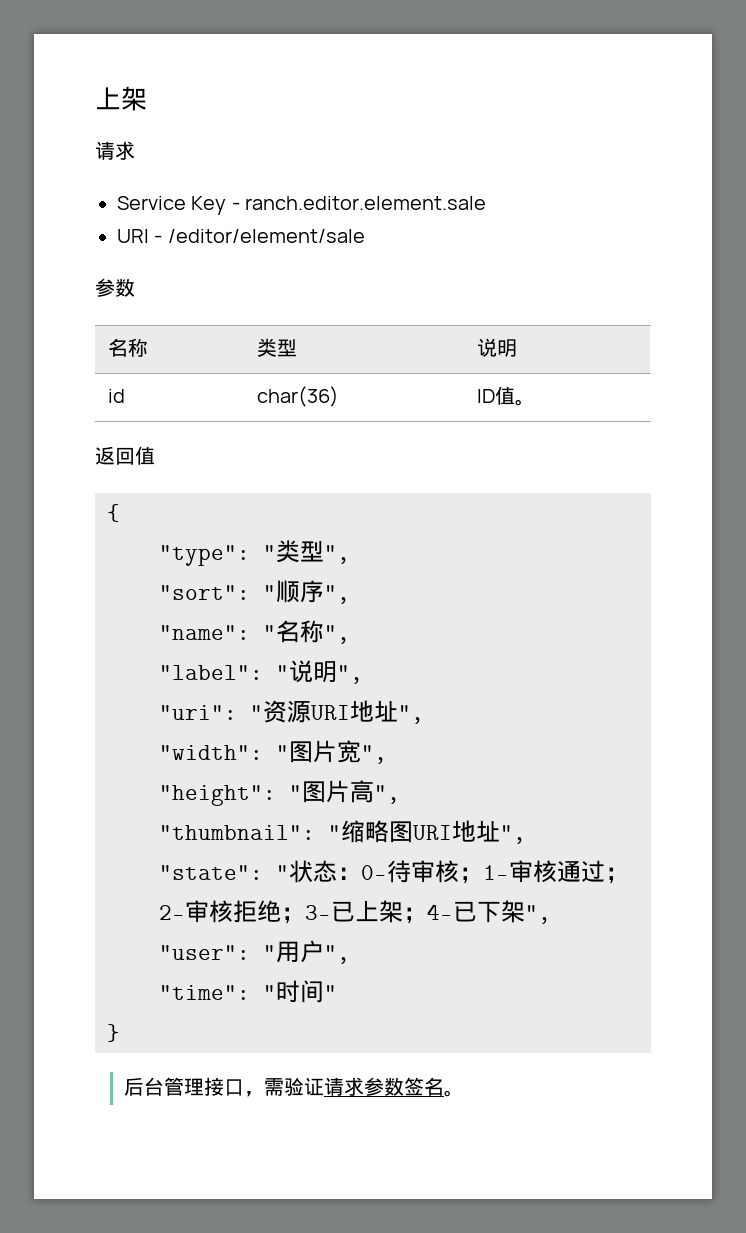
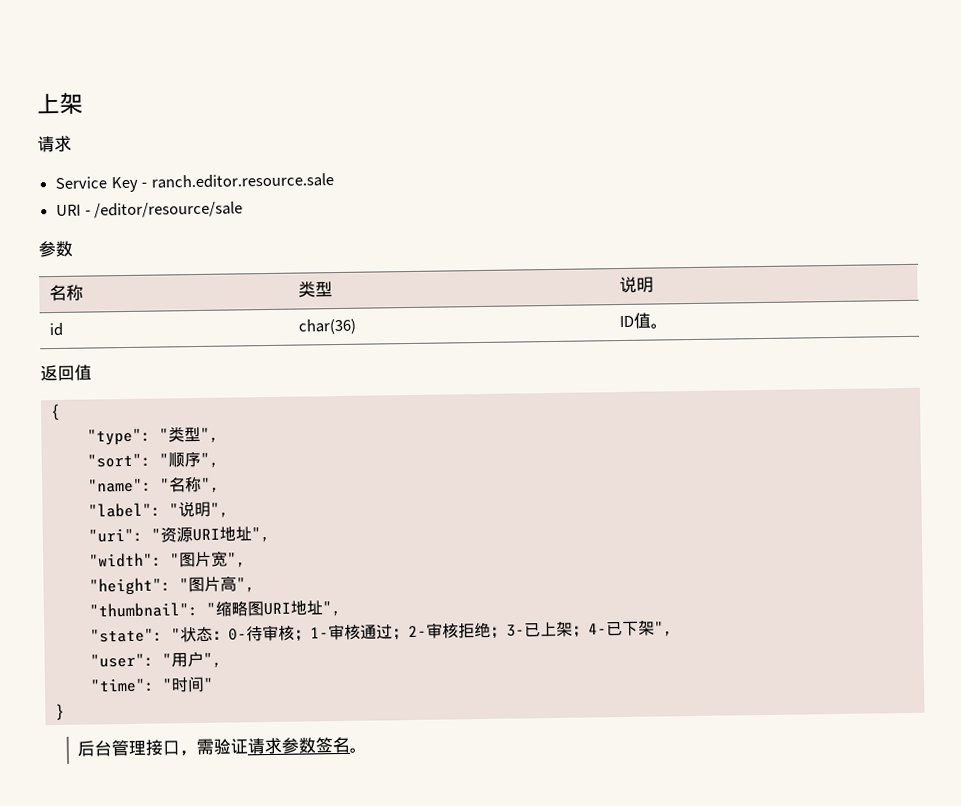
[245,196,487,210] ranch.editor.element.sale -> [150,173,334,189] ranch.editor.resource.sale
[167,229,365,243] /editor/element/sale -> [94,201,244,219] /editor/resource/sale

